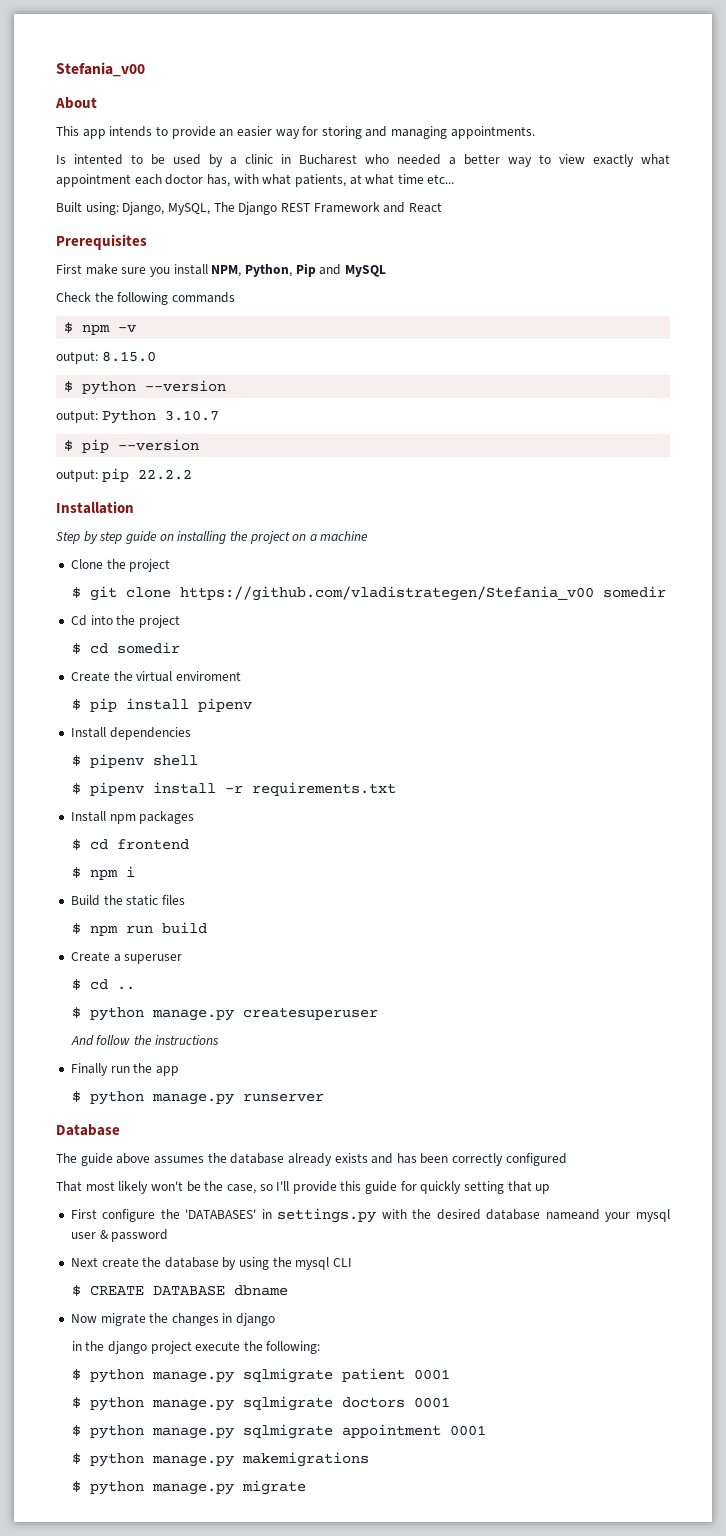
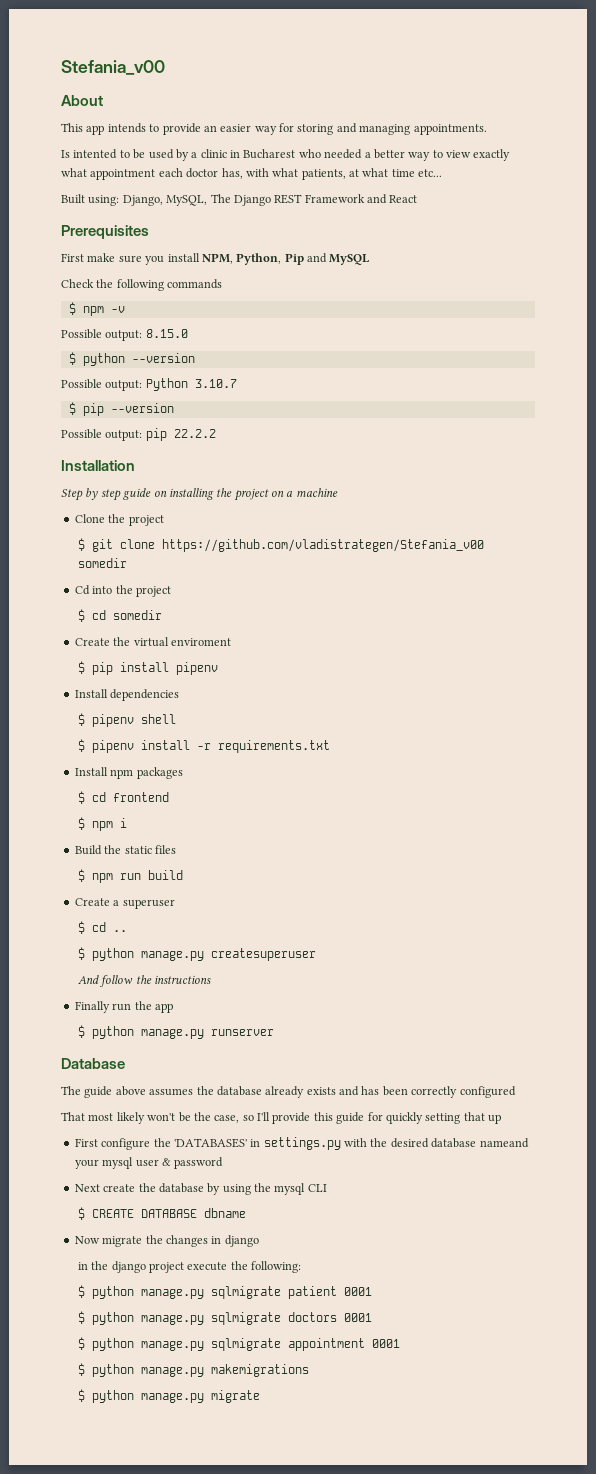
(137, 329) none -> [61,329,102,339] Possible
(227, 386) none -> [61,379,102,389] Possible
(200, 445) none -> [61,429,102,439] Possible

